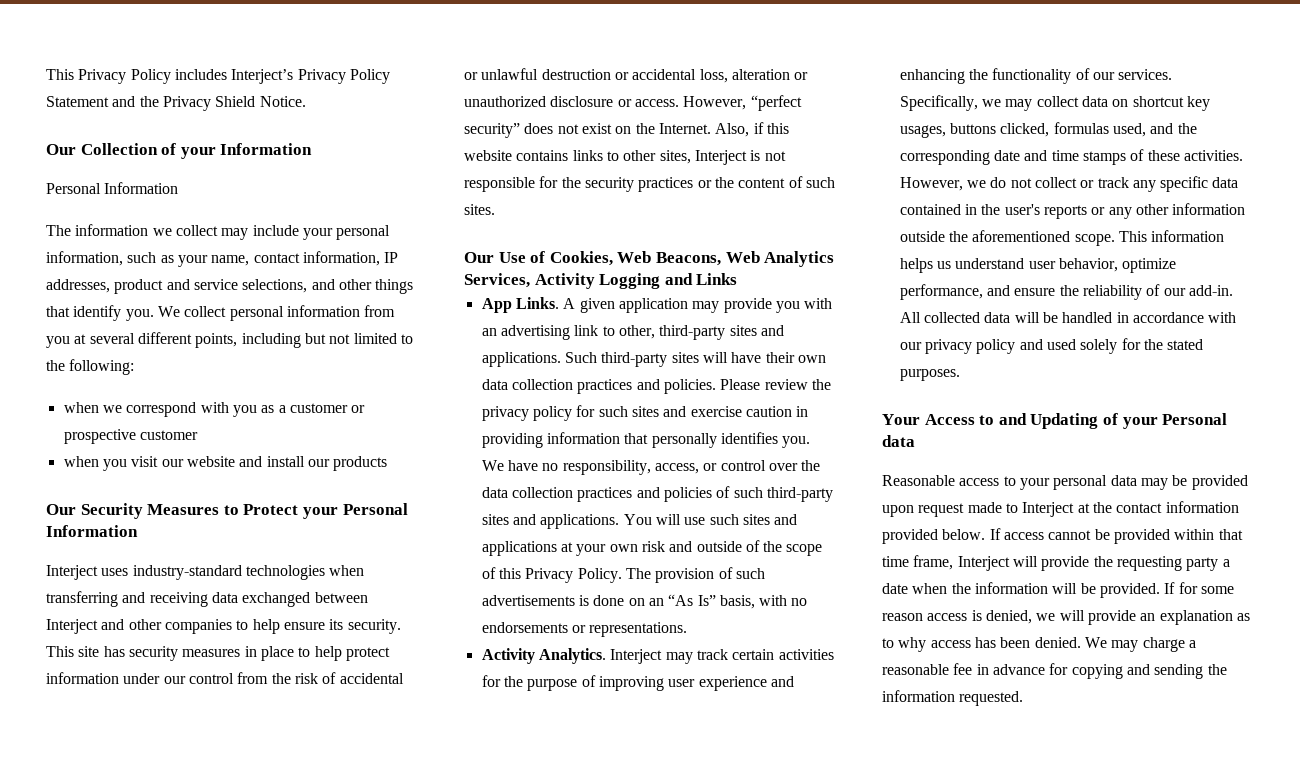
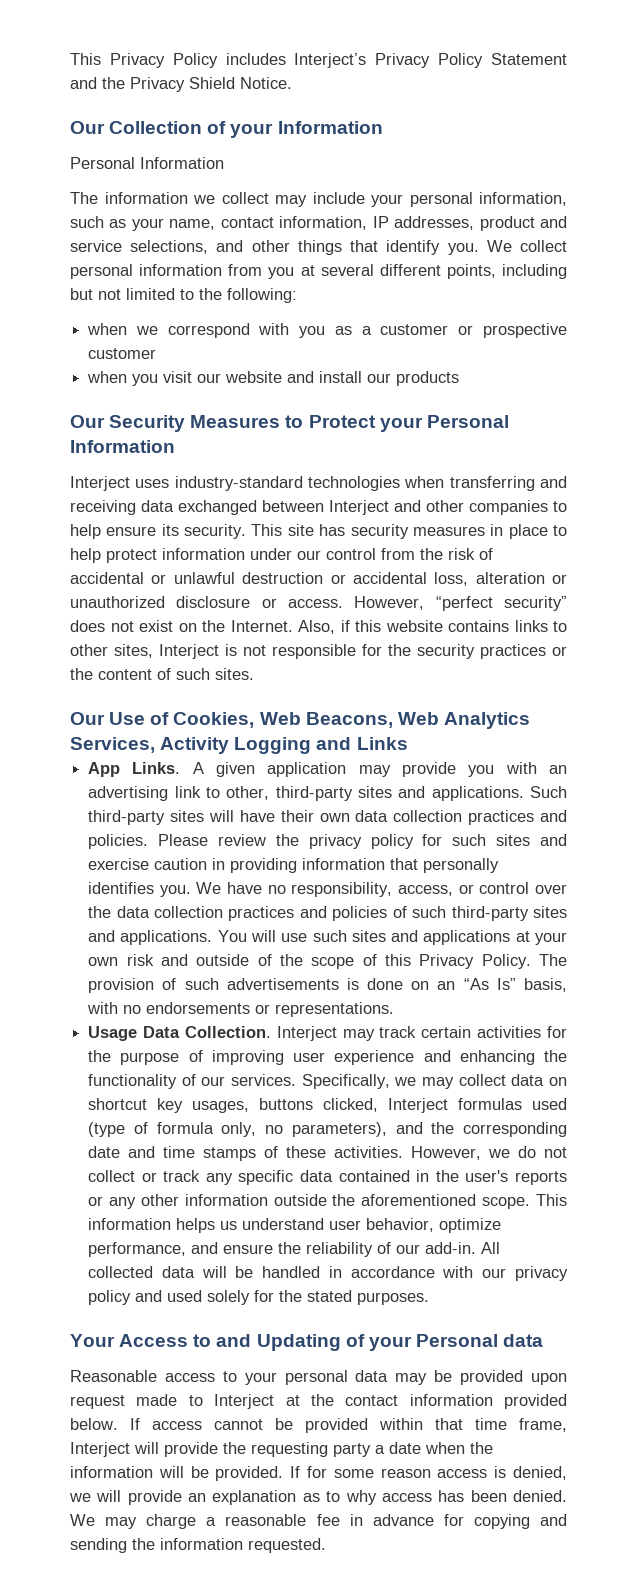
[481,648,606,664] Activity Analytics. -> [88,1026,271,1041] Usage Data Collection.
[1053,122,1146,137] formulas used, -> [388,1098,567,1113] [88,1122,387,1137] Interject formulas used (type of formula only, no parameters),

